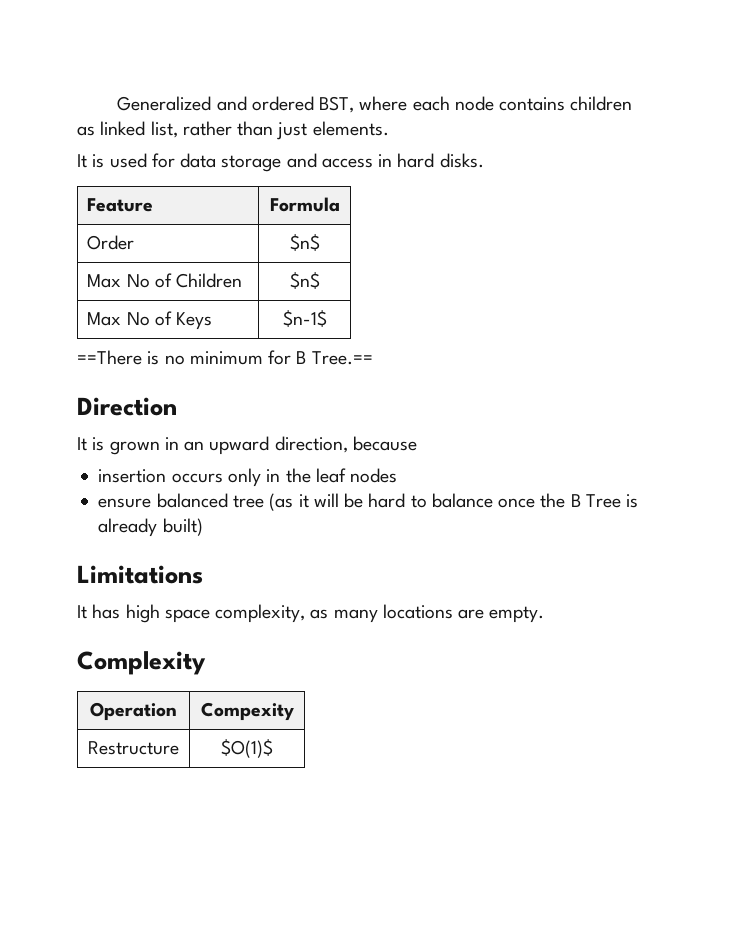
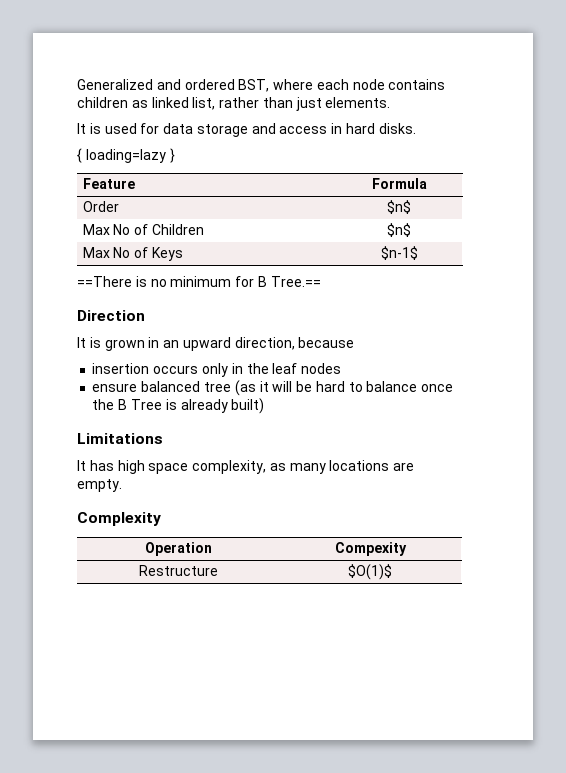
(484, 160) none -> [77,148,175,163] // { loading=lazy }

